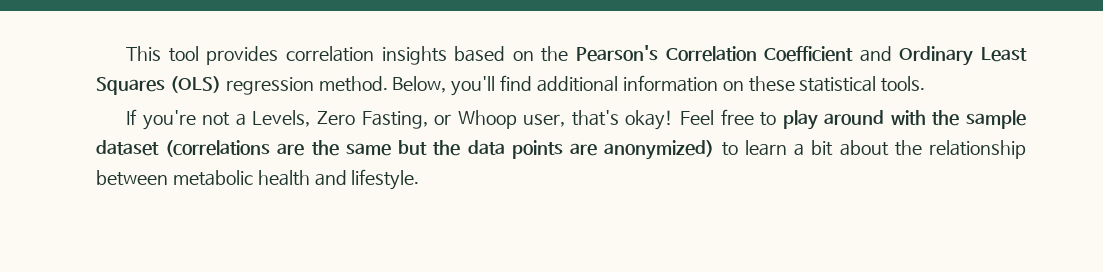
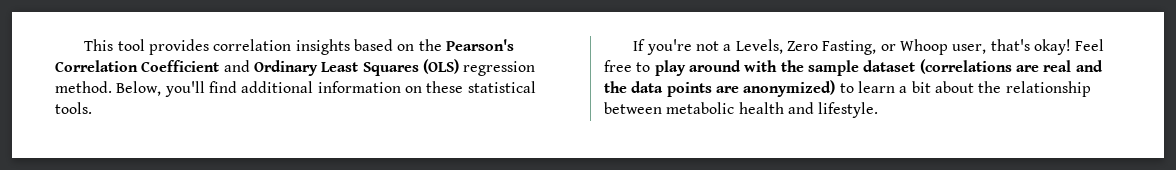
[311,140,428,156] the same but -> [1043,60,1103,72] real and

